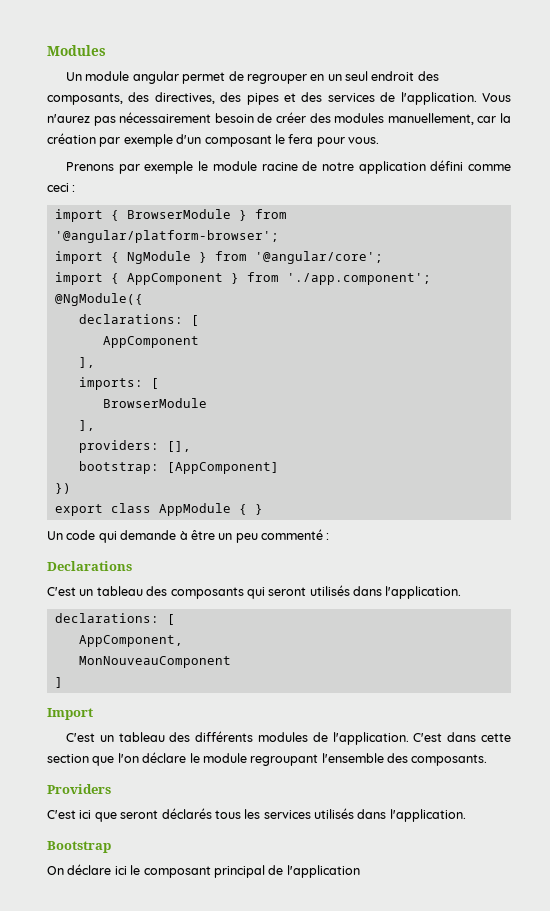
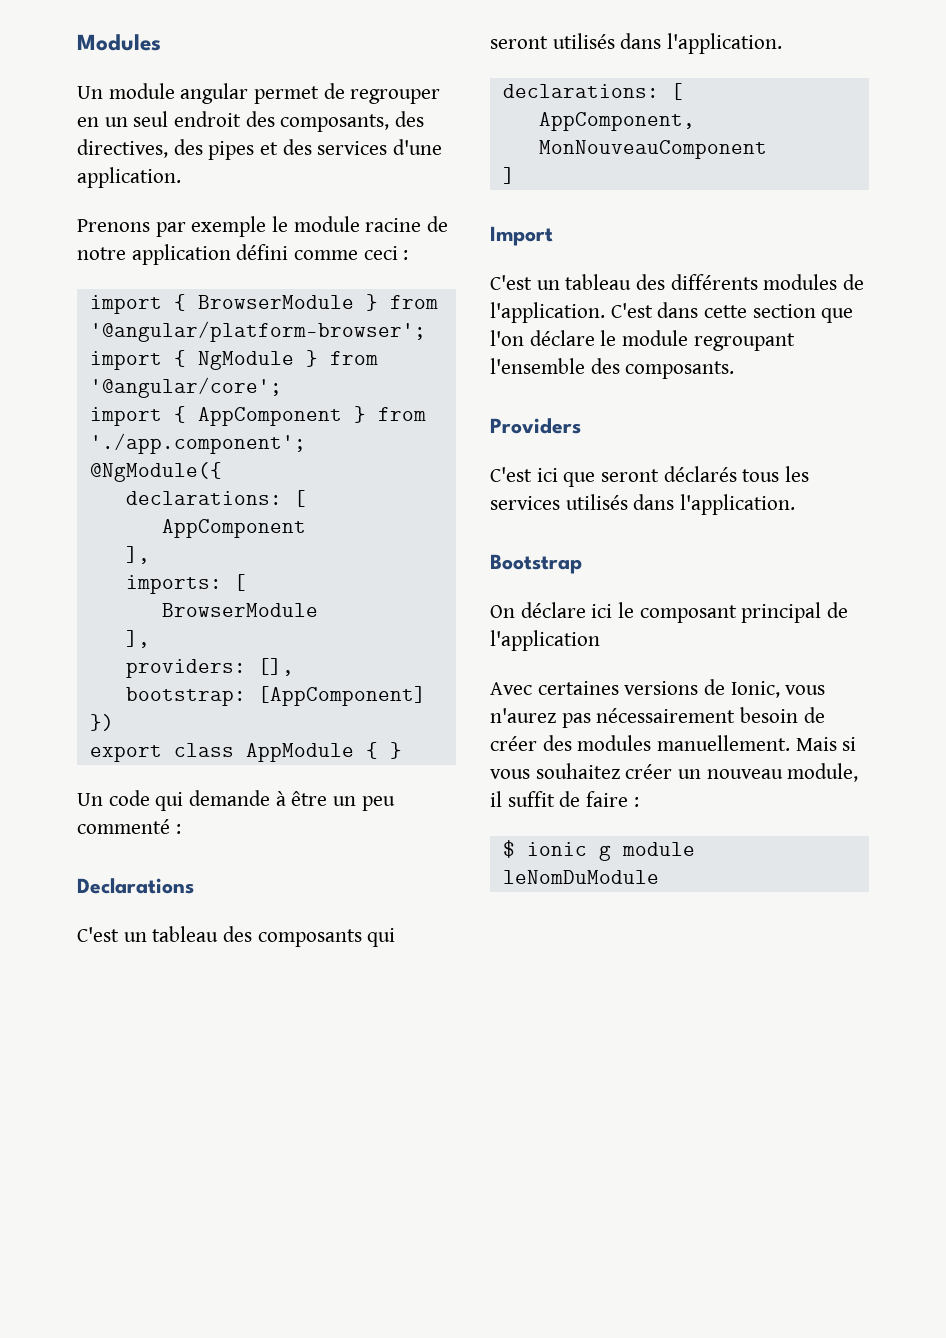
[380,92,511,105] [47,112,512,126] [47,133,379,147] de l'application. Vous n'aurez pas nécessairement besoin de créer des modules manuellement, car la création par exemple d'un composant le fera pour vous. -> [393,139,443,155] [77,167,181,188] d'une application.
(360, 871) none -> [490,679,826,698] [490,707,825,728] [490,735,857,751] [490,763,859,782] [490,791,639,807] [502,840,695,861] [502,870,659,884] // Avec certaines versions de Ionic, vous n'aurez pas nécessairement besoin de créer des modules manuellement. Mais si vous souhaitez créer un nouveau module, il suffit de faire : // $ ionic g module leNomDuModule

